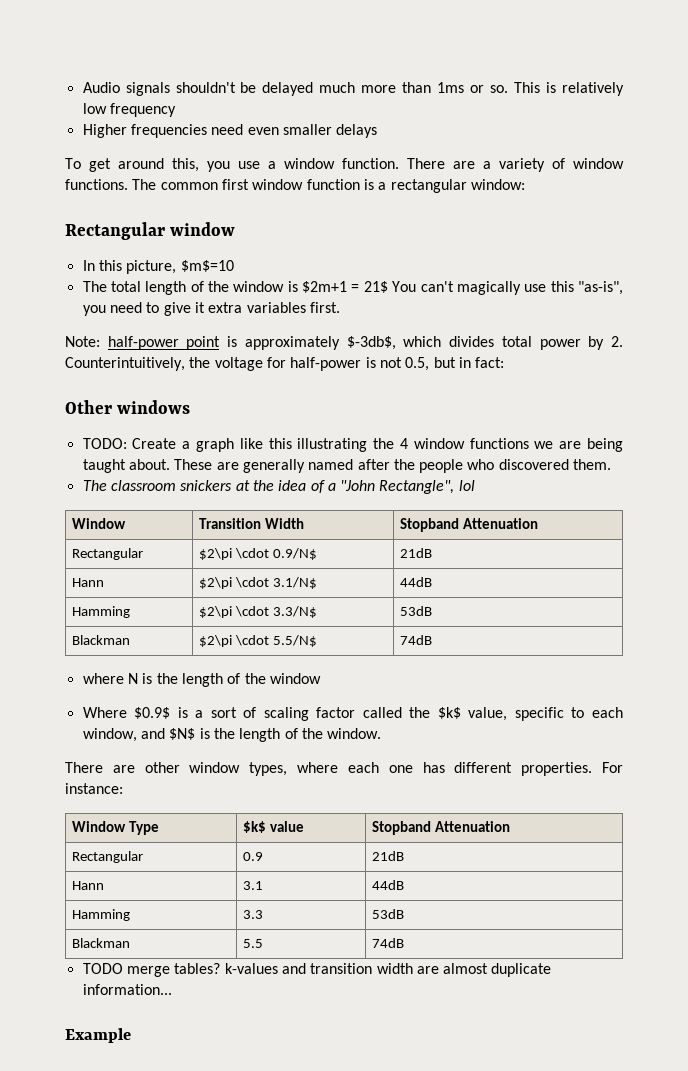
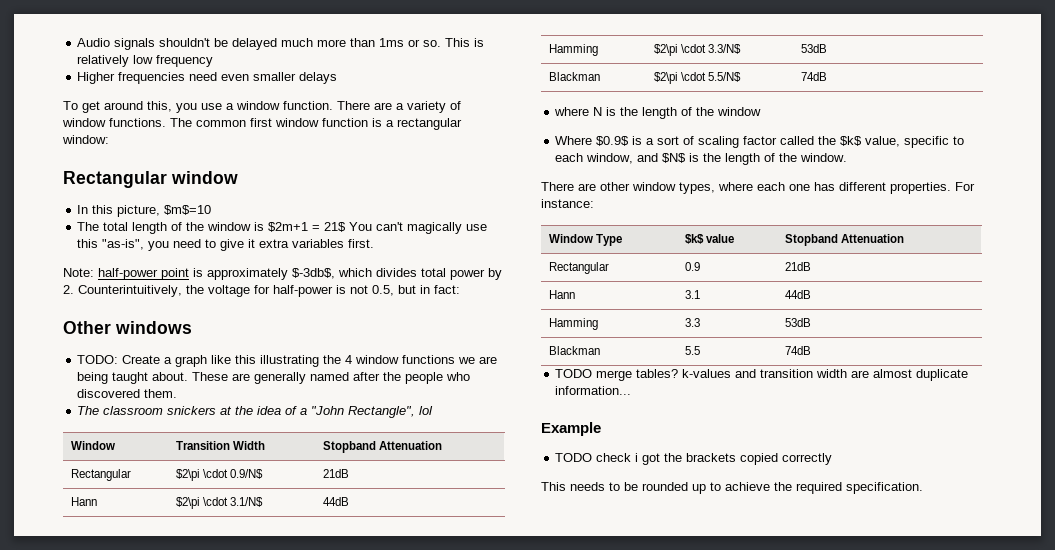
(131, 1035) none -> [555,453,833,465] [541,482,923,494] // TODO check i got the brackets copied correctly // This needs to be rounded up to achieve the required specification.

